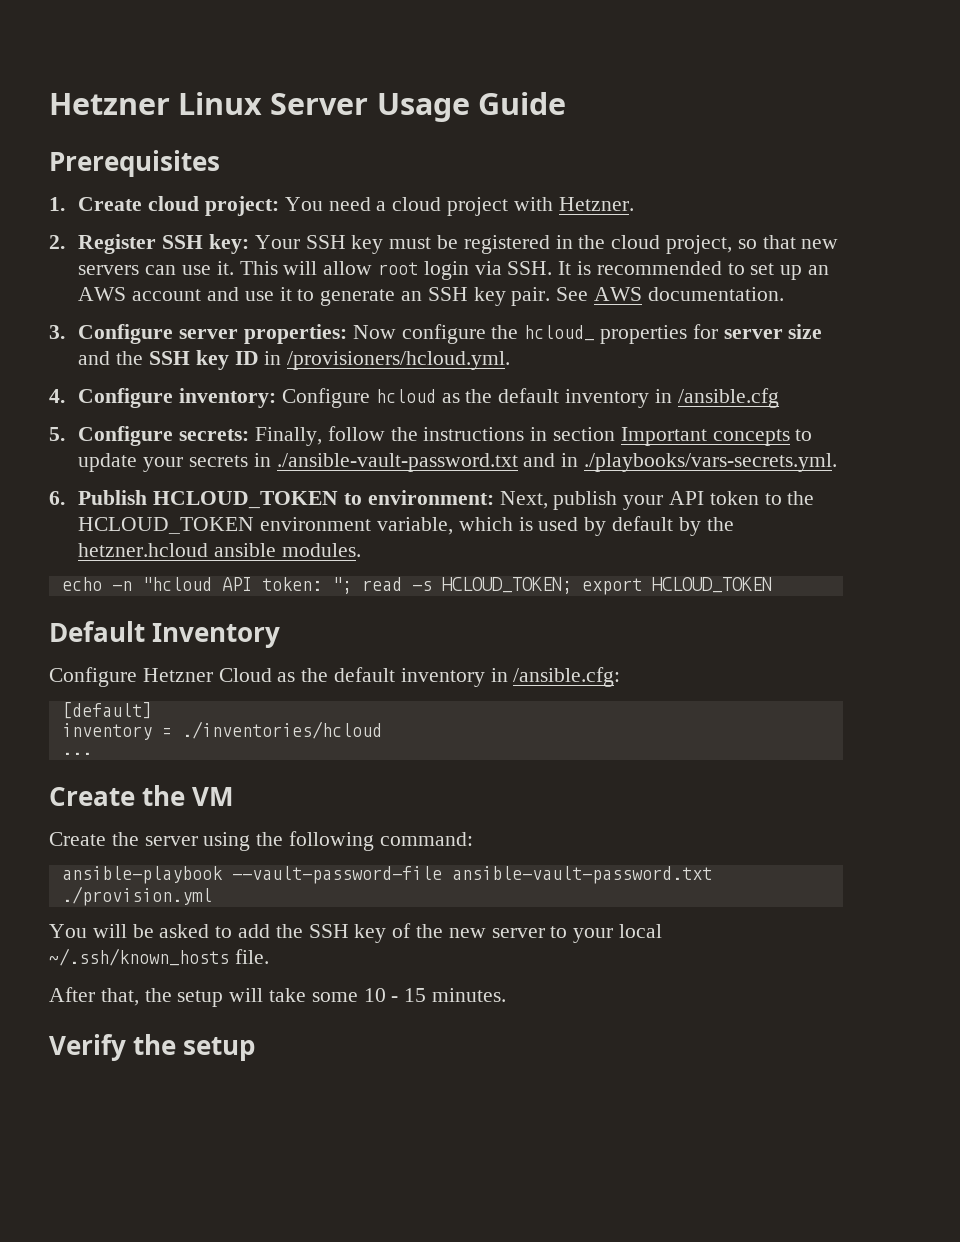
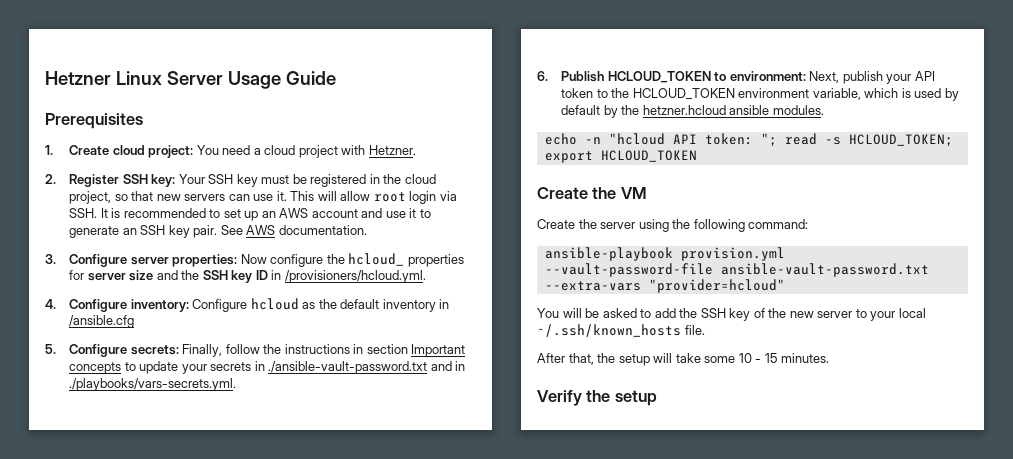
[49,621,281,648] [49,667,621,687] [61,702,152,719] [61,721,382,740] [61,752,92,755] // Default Inventory // Configure Hetzner Cloud as the default inventory in /ansible.cfg: // [default] // inventory = ./inventories/hcloud // ... -> (697, 156) none
(223, 875) none -> [680,247,785,261] provision.yml
[61,886,212,906] ./provision.yml -> [544,279,785,293] --extra-vars "provider=hcloud"

